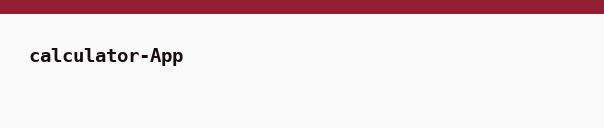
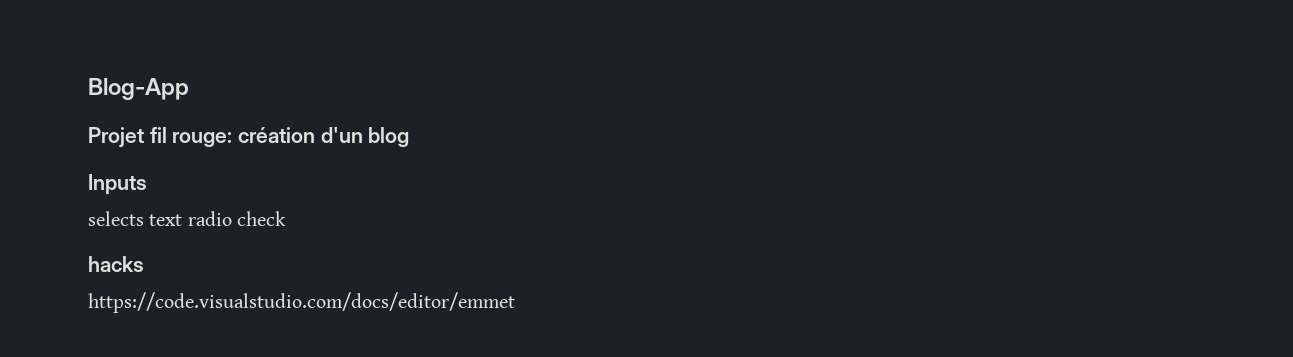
[29,48,183,66] calculator-App -> [88,78,189,100] [88,127,410,148] [88,174,147,195] [88,211,286,226] [88,256,144,272] [88,292,515,313] Blog-App // Projet fil rouge: création d'un blog // Inputs // selects text radio check // hacks // https://code.visualstudio.com/docs/editor/emmet

